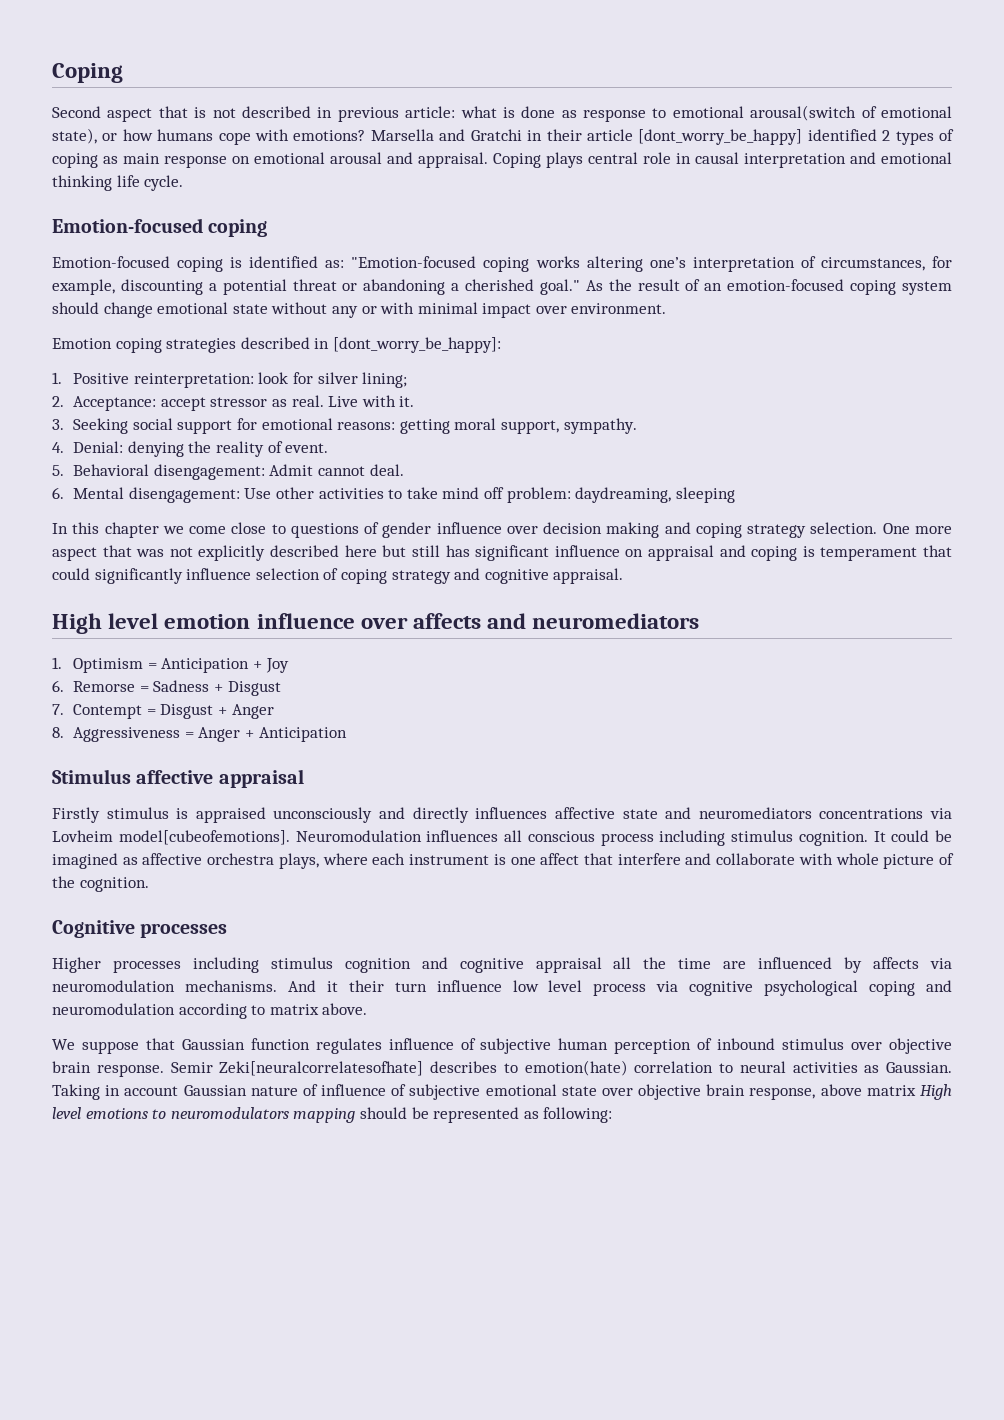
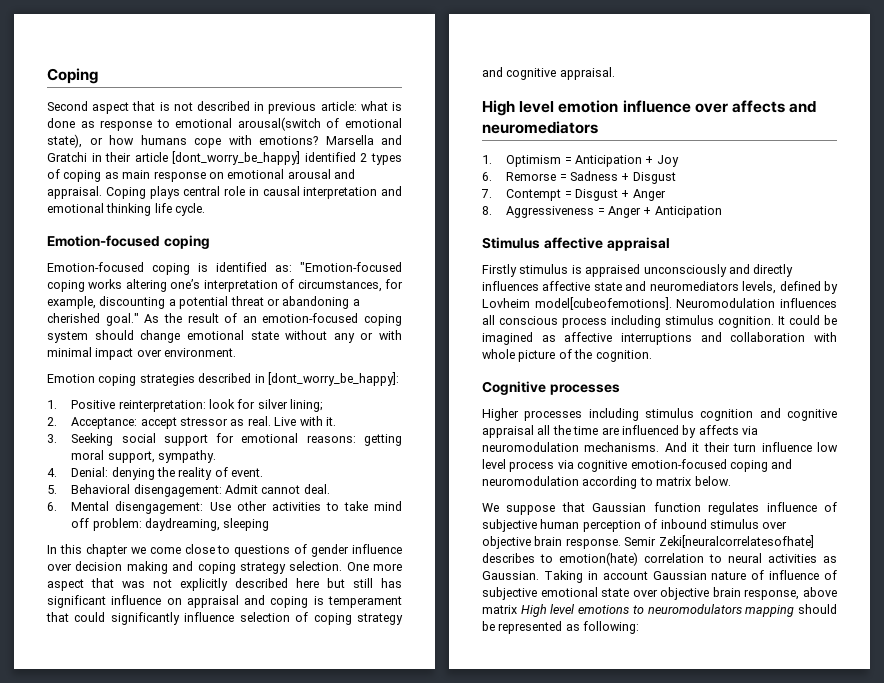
[819,808,952,819] concentrations via -> [742,281,838,294] levels, defined by
[207,853,796,869] orchestra plays, where each instrument is one affect that interfere and collaborate -> [621,332,806,345] interruptions and collaboration
[764,980,859,996] psychological -> [630,459,727,469] emotion-focused
[322,1003,368,1015] above. -> [694,476,731,486] below.

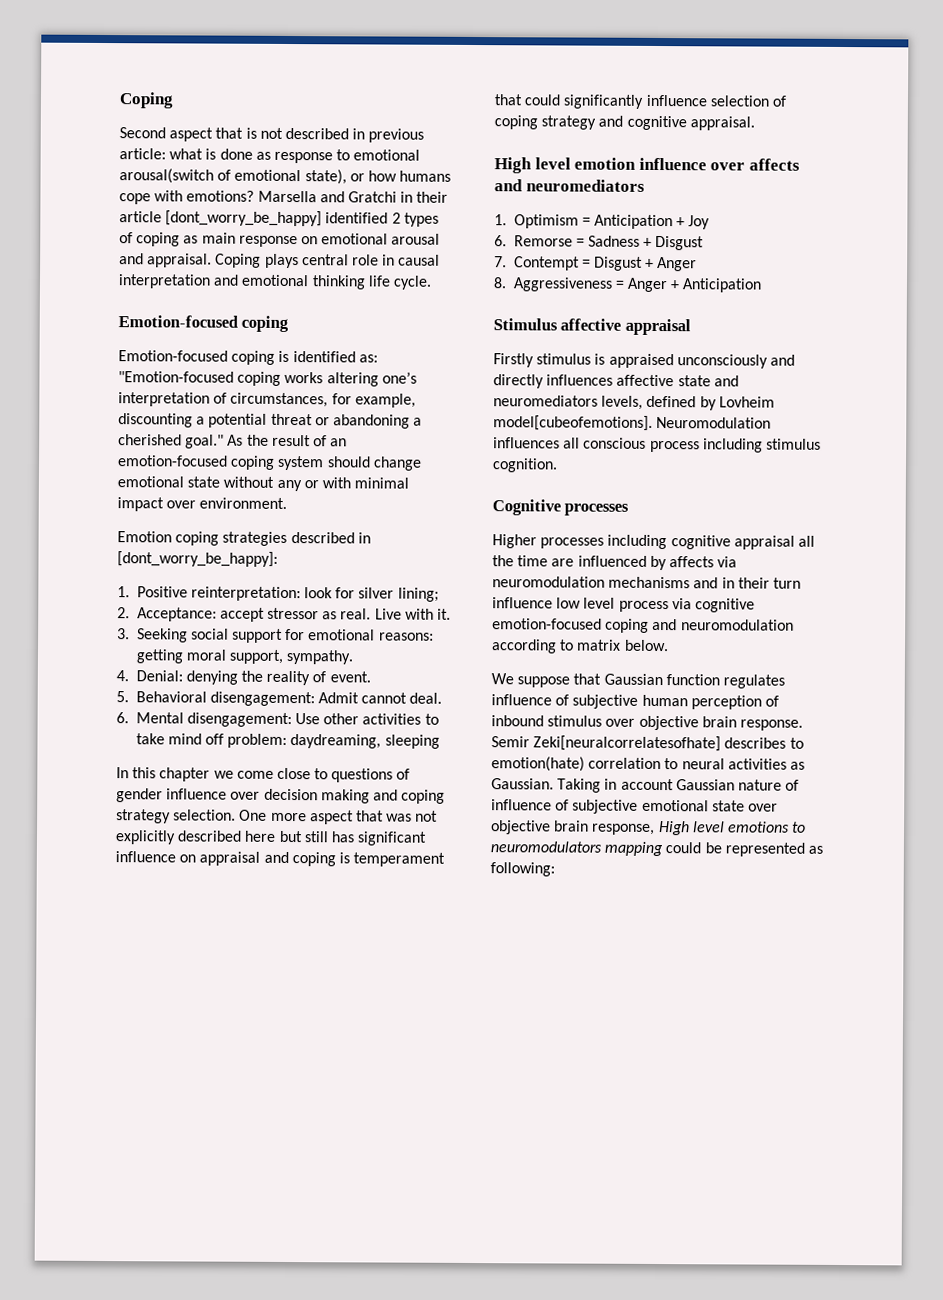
[778,315,837,325] [482,332,837,345] [482,349,652,362] It could be imagined as affective interruptions and collaboration with whole picture of the cognition. -> (558, 465) none
[645,408,781,421] stimulus cognition and -> (668, 542) none
[584,442,700,452] mechanisms. And it -> [608,576,735,589] mechanisms and in
[803,587,837,597] [482,605,517,614] above matrix -> (656, 829) none
[798,604,837,614] should -> [665,842,702,854] could

